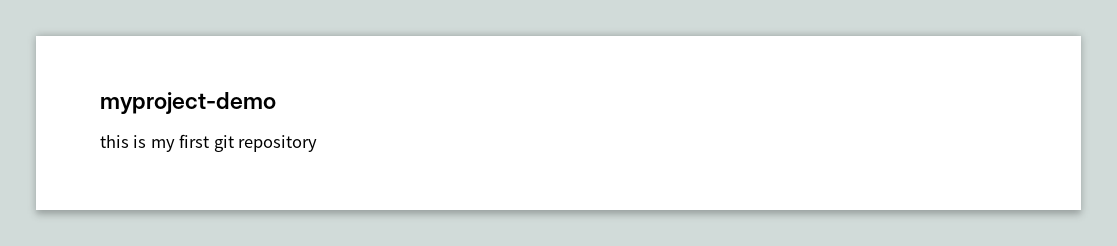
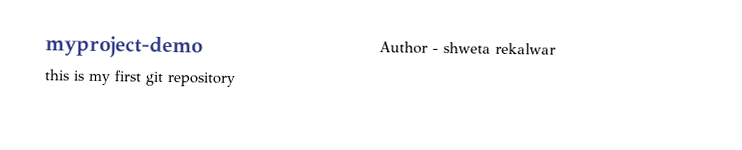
(318, 143) none -> [379,41,556,55] // Author - shweta rekalwar

